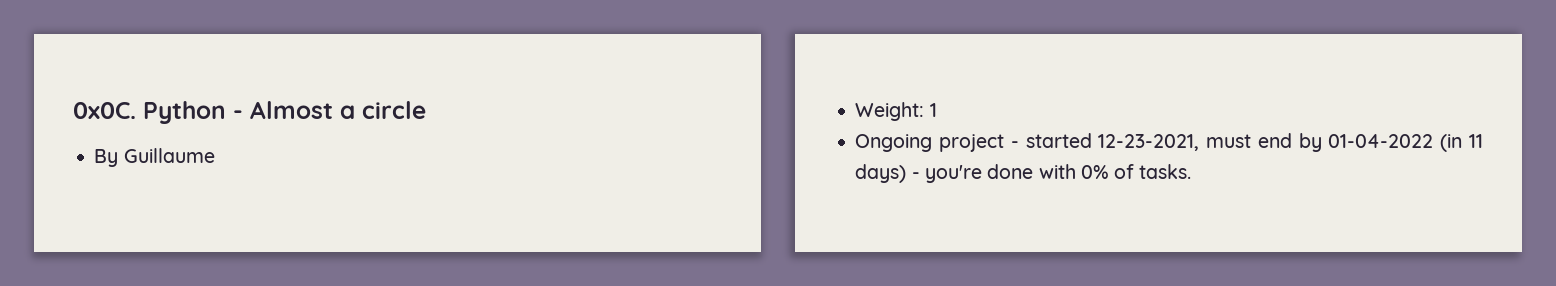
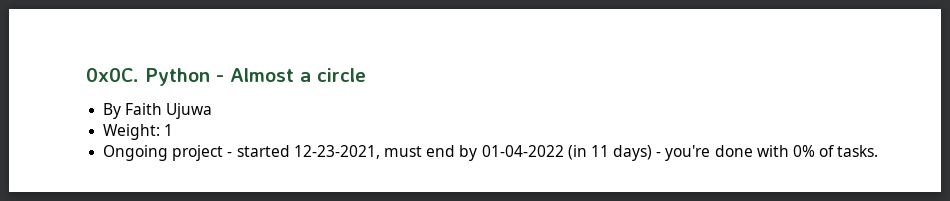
[123,148,215,163] Guillaume -> [125,103,213,119] Faith Ujuwa

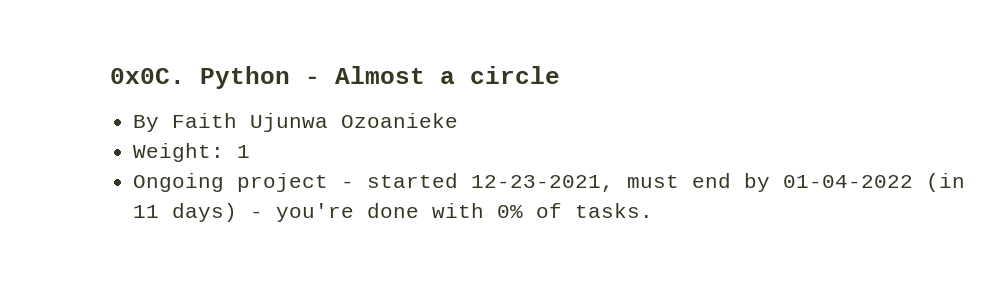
[166,103,213,119] Ujuwa -> [250,113,459,132] Ujunwa Ozoanieke

